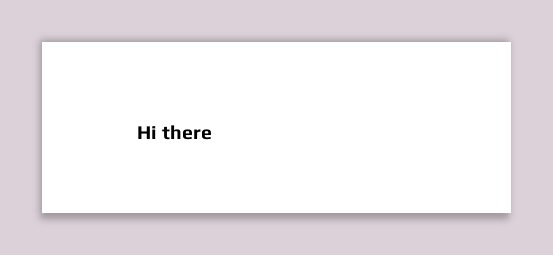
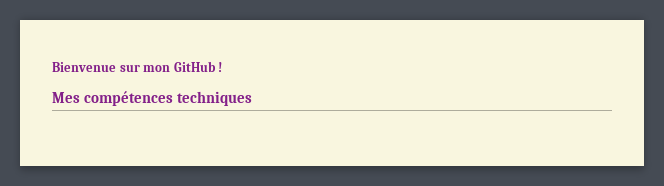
[137,125,213,140] Hi there -> [52,61,223,72] [52,91,253,106] Bienvenue sur mon GitHub ! // Mes compétences techniques

